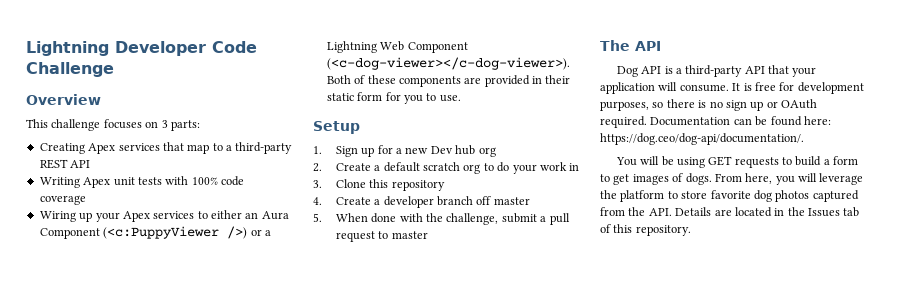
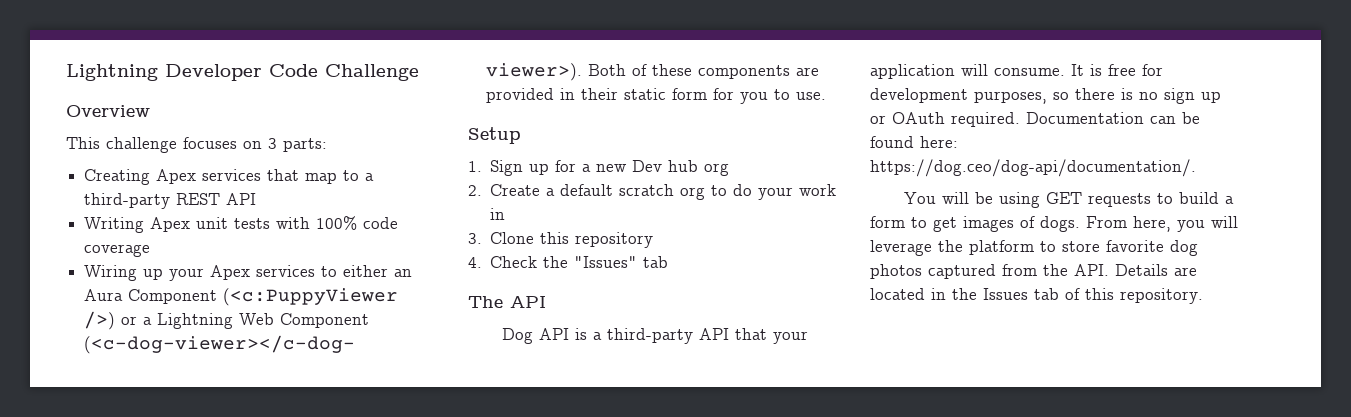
[335,196,530,208] [313,213,570,225] [335,231,428,242] Create a developer branch off master // 5. When done with the challenge, submit a pull request to master -> [490,256,669,268] Check the "Issues" tab

